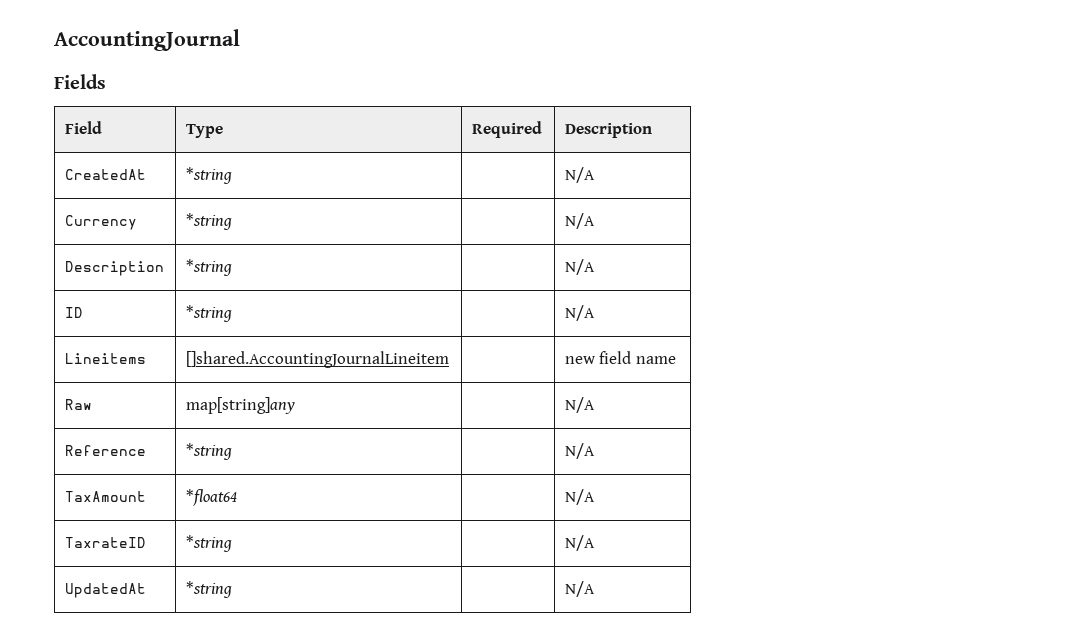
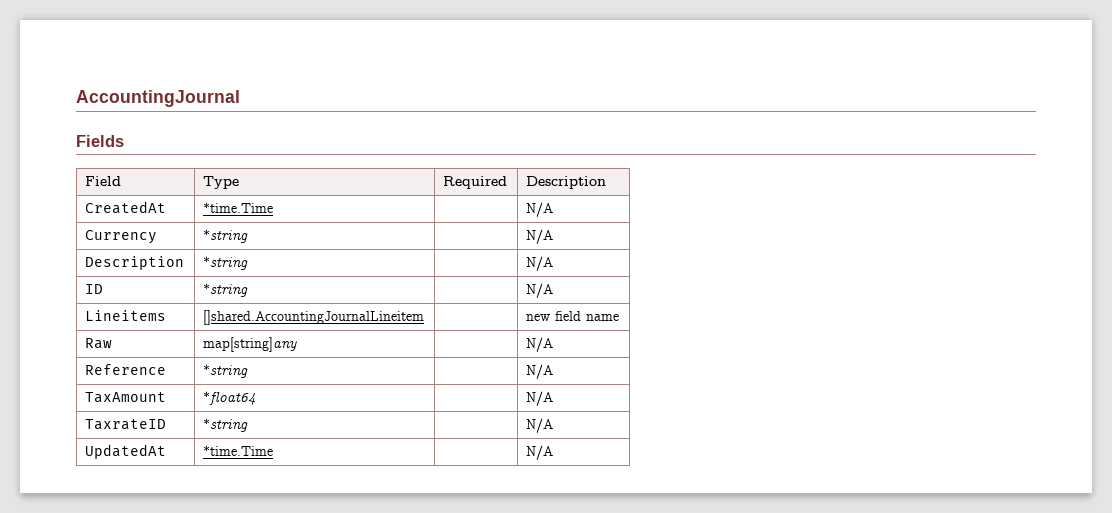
[185,167,232,184] *string -> [203,202,274,213] *time.Time
[185,581,232,598] *string -> [203,445,274,456] *time.Time

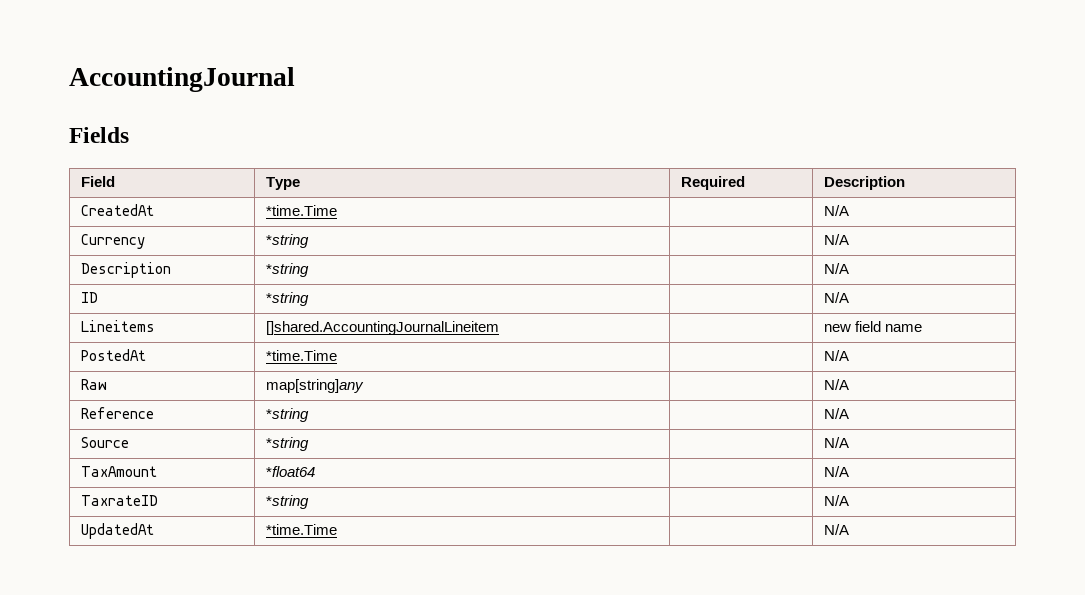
(620, 317) none -> [80,349,146,361] [265,350,337,361] [823,350,849,361] // PostedAt | *time.Time | | N/A
(554, 371) none -> [80,437,129,448] [265,437,309,451] [823,437,849,448] // Source | *string | | N/A

